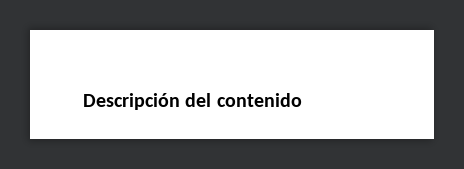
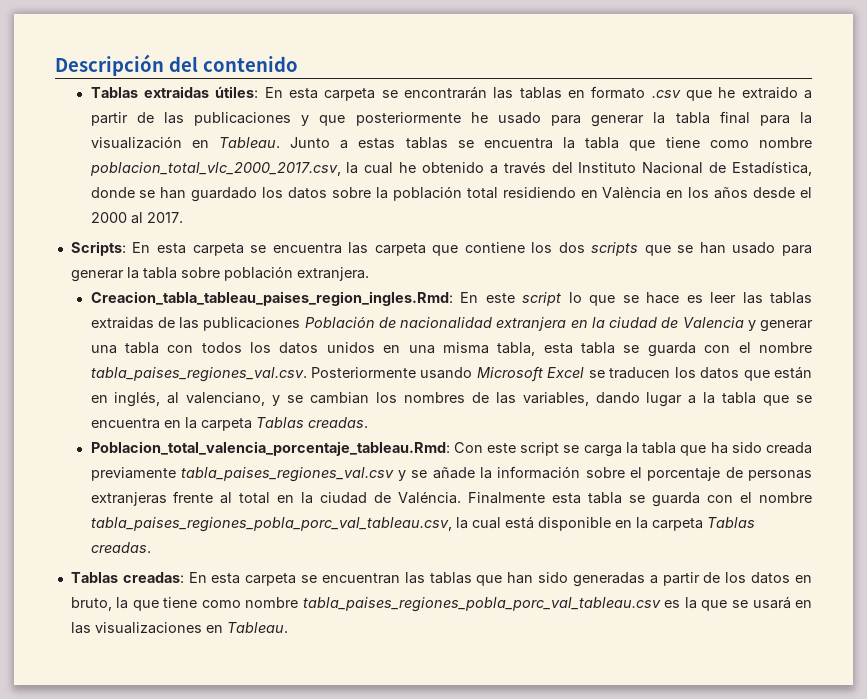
(302, 100) none -> [90,86,812,101] [90,111,812,127] [90,136,812,151] [89,161,812,176] [90,186,813,202] [90,212,183,224] [70,241,812,256] [70,266,369,282] [90,291,813,306] [90,317,813,332] [90,342,813,357] [90,366,813,382] [90,391,812,407] [90,417,368,431] [90,441,812,457] [90,466,812,482] [90,491,812,507] [90,516,755,532] [90,542,151,553] [70,572,812,587] [70,596,812,612] [70,622,288,634] // Tablas extraidas útiles: En esta carpeta se encontrarán las tablas en formato .csv que he extraido a partir de las publicaciones y que posteriormente he usado para generar la tabla final para la visualización en Tableau. Junto a estas tablas se encuentra la tabla que tiene como nombre poblacion_total_vlc_2000_2017.csv, la cual he obtenido a través del Instituto Nacional de Estadística, donde se han guardado los datos sobre la población total residiendo en València en los años desde el 2000 al 2017. // Scripts: En esta carpeta se encuentra las carpeta que contiene los dos scripts que se han usado para generar la tabla sobre población extranjera. // Creacion_tabla_tableau_paises_region_ingles.Rmd: En este script lo que se hace es leer las tablas extraidas de las publicaciones Población de nacionalidad extranjera en la ciudad de Valencia y generar una tabla con todos los datos unidos en una misma tabla, esta tabla se guarda con el nombre tabla_paises_regiones_val.csv. Posteriormente usando Microsoft Excel se traducen los datos que están en inglés, al valenciano, y se cambian los nombres de las variables, dando lugar a la tabla que se encuentra en la carpeta Tablas creadas. // Poblacion_total_valencia_porcentaje_tableau.Rmd: Con este script se carga la tabla que ha sido creada previamente tabla_paises_regiones_val.csv y se añade la información sobre el porcentaje de personas extranjeras frente al total en la ciudad de Valéncia. Finalmente esta tabla se guarda con el nombre tabla_paises_regiones_pobla_porc_val_tableau.csv, la cual está disponible en la carpeta Tablas creadas. // Tablas creadas: En esta carpeta se encuentran las tablas que han sido generadas a partir de los datos en bruto, la que tiene como nombre tabla_paises_regiones_pobla_porc_val_tableau.csv es la que se usará en las visualizaciones en Tableau.

